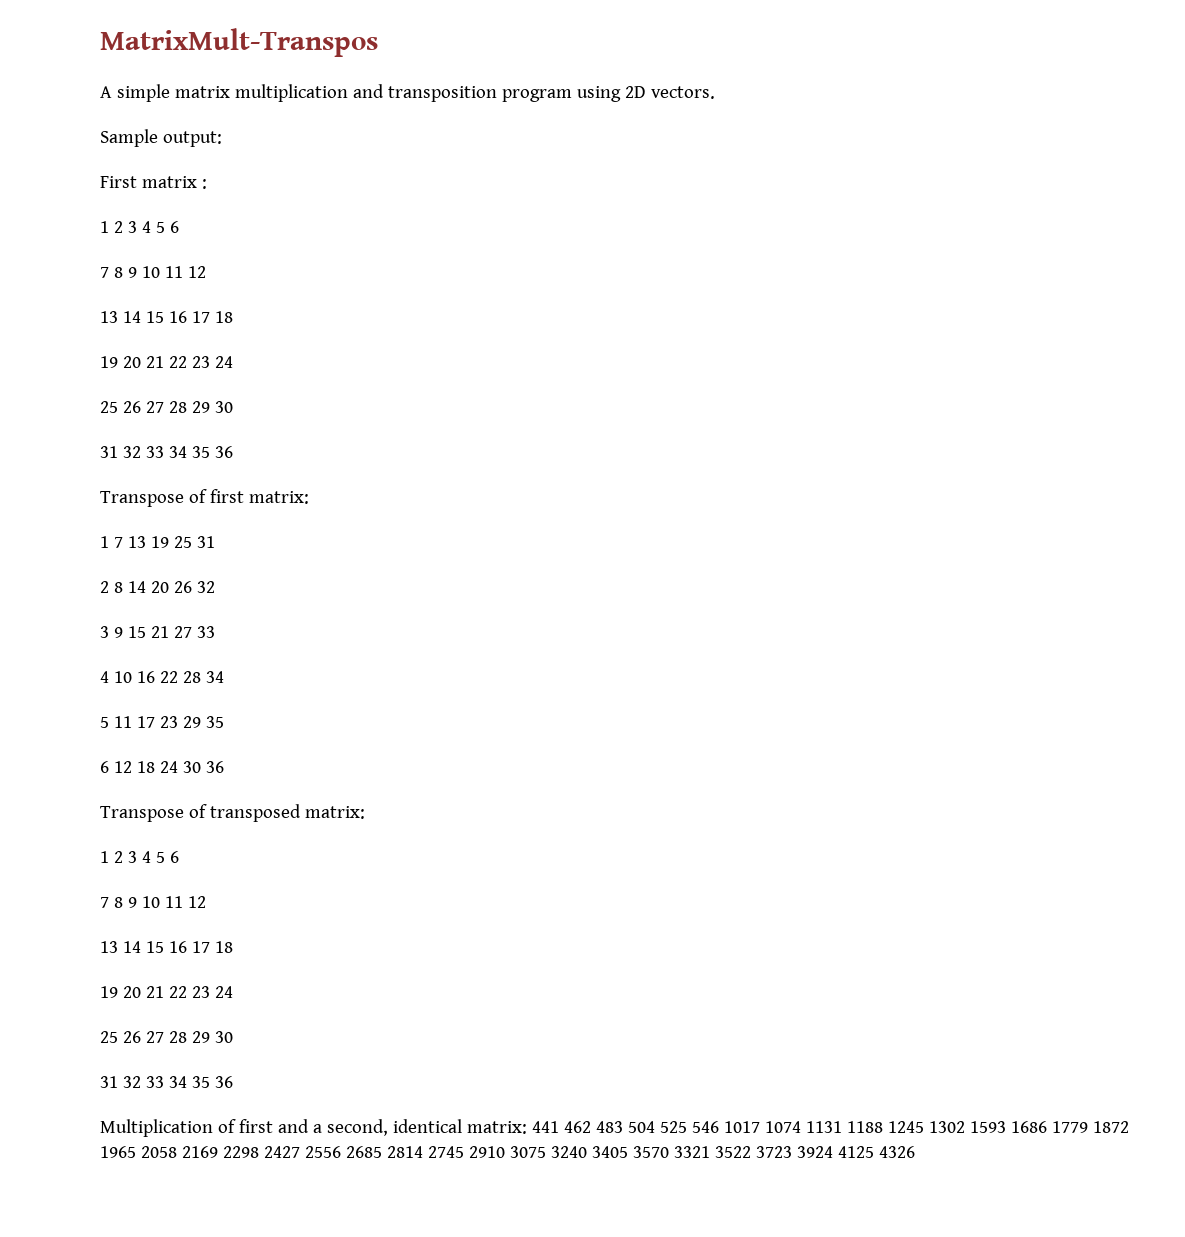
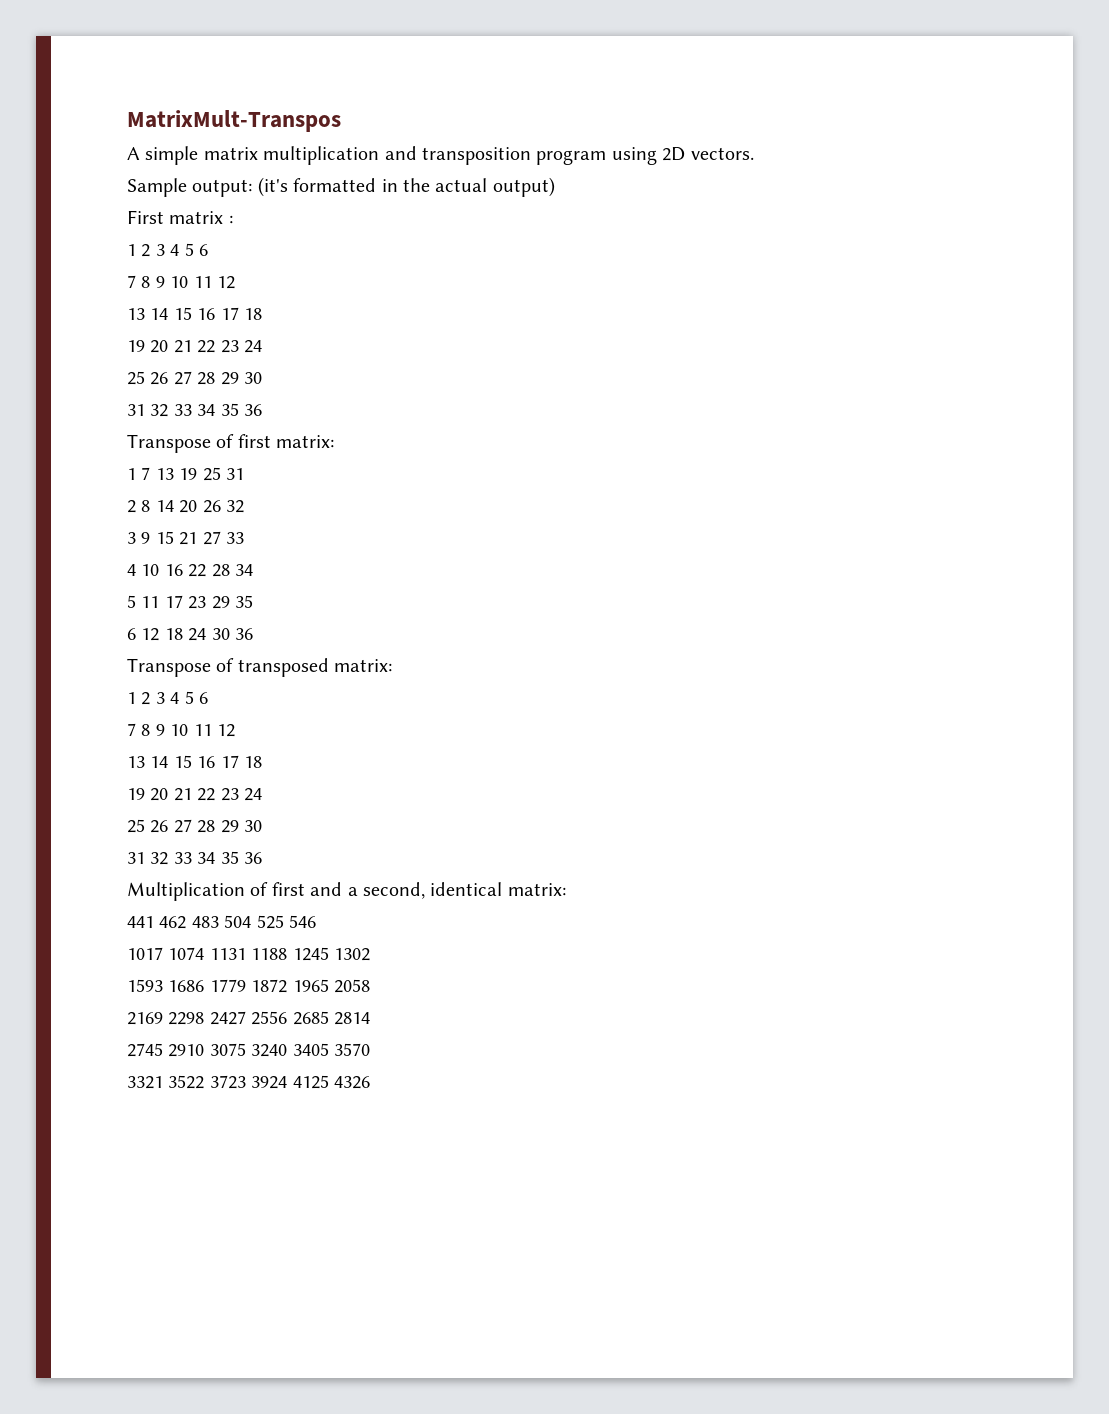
(222, 139) none -> [257,177,555,197] (it's formatted in the actual output)
(527, 1127) none -> (566, 889) //
(719, 1127) none -> (316, 921) //
(965, 1127) none -> (370, 954) //
(177, 1152) none -> (370, 986) //
(423, 1152) none -> (370, 1018) //
(669, 1152) none -> (370, 1049) //

